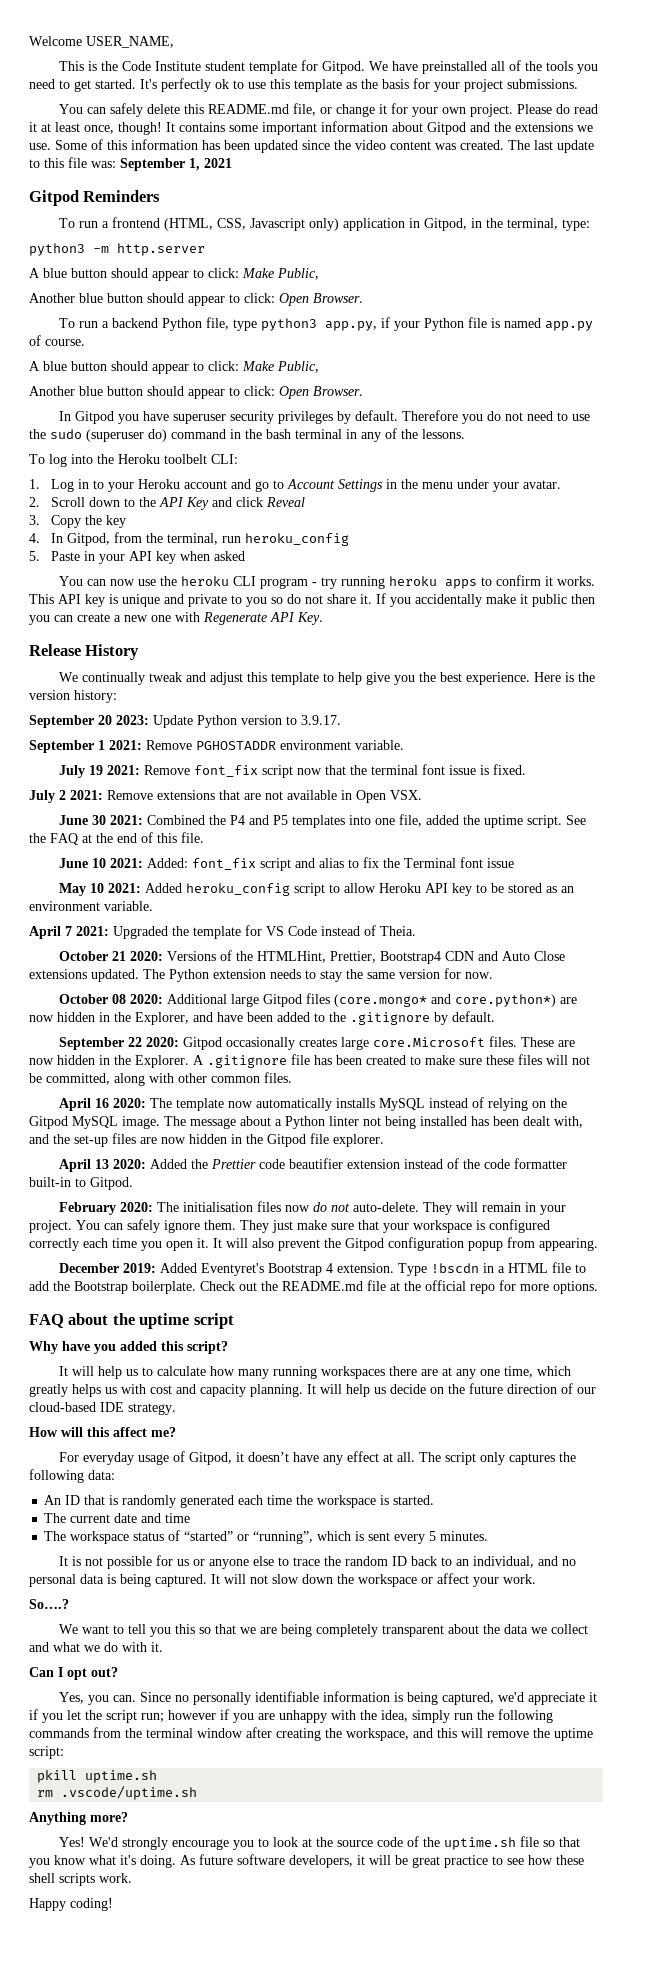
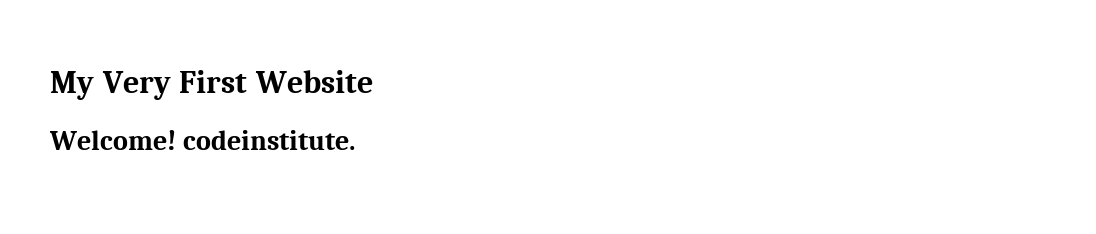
[29,36,174,48] [59,60,599,74] [29,78,578,92] [59,103,599,117] [29,121,593,135] [29,139,594,153] [29,157,232,171] [29,190,161,206] [59,217,591,231] [29,243,205,256] [29,268,319,281] [29,293,363,306] [59,317,594,331] [29,335,85,346] [29,361,319,374] [29,386,363,399] [59,410,591,424] [29,428,465,442] [29,454,238,467] [29,479,562,492] [29,497,306,510] [29,515,127,528] [29,532,350,546] [29,551,246,564] [59,575,596,589] [29,593,595,607] [29,612,323,625] [29,644,140,660] [59,672,596,685] [29,690,117,703] [29,715,341,728] [29,740,404,753] [59,764,527,778] [29,790,422,803] [59,814,587,828] [29,832,204,845] [59,857,515,871] [59,883,575,896] [29,901,153,911] [29,925,416,939] [59,950,566,964] [29,968,493,982] [59,993,578,1007] [29,1011,495,1025] [59,1036,576,1050] [29,1054,590,1068] [29,1072,292,1086] [59,1097,568,1111] [29,1116,583,1129] [29,1133,384,1147] [59,1158,568,1172] [29,1177,133,1190] [59,1201,567,1215] [29,1219,550,1233] [29,1237,598,1251] [59,1262,587,1276] [29,1280,598,1294] [29,1313,234,1329] [29,1341,228,1354] [59,1366,572,1379] [29,1383,596,1397] [29,1402,176,1415] [29,1427,176,1437] [59,1451,577,1465] [29,1469,115,1483] [44,1495,435,1508] [44,1513,191,1523] [44,1530,489,1544] [59,1555,577,1569] [29,1573,536,1587] [29,1599,69,1609] [59,1624,589,1637] [29,1642,163,1652] [29,1667,118,1680] [59,1691,598,1705] [29,1709,553,1723] [29,1727,593,1741] [29,1746,64,1759] [37,1770,158,1783] [37,1786,198,1800] [29,1812,128,1825] [59,1836,581,1850] [29,1854,584,1868] [29,1873,132,1886] [29,1898,113,1911] Welcome USER_NAME, // This is the Code Institute student template for Gitpod. We have preinstalled all of the tools you need to get started. It's perfectly ok to use this template as the basis for your project submissions. // You can safely delete this README.md file, or change it for your own project. Please do read it at least once, though! It contains some important information about Gitpod and the extensions we use. Some of this information has been updated since the video content was created. The last update to this file was: September 1, 2021 // Gitpod Reminders // To run a frontend (HTML, CSS, Javascript only) application in Gitpod, in the terminal, type: // python3 -m http.server // A blue button should appear to click: Make Public, // Another blue button should appear to click: Open Browser. // To run a backend Python file, type python3 app.py, if your Python file is named app.py of course. // A blue button should appear to click: Make Public, // Another blue button should appear to click: Open Browser. // In Gitpod you have superuser security privileges by default. Therefore you do not need to use the sudo (superuser do) command in the bash terminal in any of the lessons. // To log into the Heroku toolbelt CLI: // 1. Log in to your Heroku account and go to Account Settings in the menu under your avatar. // 2. Scroll down to the API Key and click Reveal // 3. Copy the key // 4. In Gitpod, from the terminal, run heroku_config // 5. Paste in your API key when asked // You can now use the heroku CLI program - try running heroku apps to confirm it works. This API key is unique and private to you so do not share it. If you accidentally make it public then you can create a new one with Regenerate API Key. // Release History // We continually tweak and adjust this template to help give you the best experience. Here is the version history: // September 20 2023: Update Python version to 3.9.17. // September 1 2021: Remove PGHOSTADDR environment variable. // July 19 2021: Remove font_fix script now that the terminal font issue is fixed. // July 2 2021: Remove extensions that are not available in Open VSX. // June 30 2021: Combined the P4 and P5 templates into one file, added the uptime script. See the FAQ at the end of this file. // June 10 2021: Added: font_fix script and alias to fix the Terminal font issue // May 10 2021: Added heroku_config script to allow Heroku API key to be stored as an environment variable. // April 7 2021: Upgraded the template for VS Code instead of Theia. // October 21 2020: Versions of the HTMLHint, Prettier, Bootstrap4 CDN and Auto Close extensions updated. The Python extension needs to stay the same version for now. // October 08 2020: Additional large Gitpod files (core.mongo* and core.python*) are now hidden in the Explorer, and have been added to the .gitignore by default. // September 22 2020: Gitpod occasionally creates large core.Microsoft files. These are now hidden in the Explorer. A .gitignore file has been created to make sure these files will not be committed, along with other common files. // April 16 2020: The template now automatically installs MySQL instead of relying on the Gitpod MySQL image. The message about a Python linter not being installed has been dealt with, and the set-up files are now hidden in the Gitpod file explorer. // April 13 2020: Added the Prettier code beautifier extension instead of the code formatter built-in to Gitpod. // February 2020: The initialisation files now do not auto-delete. They will remain in your project. You can safely ignore them. They just make sure that your workspace is configured correctly each time you open it. It will also prevent the Gitpod configuration popup from appearing. // December 2019: Added Eventyret's Bootstrap 4 extension. Type !bscdn in a HTML file to add the Bootstrap boilerplate. Check out the README.md file at the official repo for more options. // FAQ about the uptime script // Why have you added this script? // It will help us to calculate how many running workspaces there are at any one time, which greatly helps us with cost and capacity planning. It will help us decide on the future direction of our cloud-based IDE strategy. // How will this affect me? // For everyday usage of Gitpod, it doesn’t have any effect at all. The script only captures the following data: // An ID that is randomly generated each time the workspace is started. // The current date and time // The workspace status of “started” or “running”, which is sent every 5 minutes. // It is not possible for us or anyone else to trace the random ID back to an individual, and no personal data is being captured. It will not slow down the workspace or affect your work. // So….? // We want to tell you this so that we are being completely transparent about the data we collect and what we do with it. // Can I opt out? // Yes, you can. Since no personally identifiable information is being captured, we'd appreciate it if you let the script run; however if you are unhappy with the idea, simply run the following commands from the terminal window after creating the workspace, and this will remove the uptime script: // pkill uptime.sh // rm .vscode/uptime.sh // Anything more? // Yes! We'd strongly encourage you to look at the source code of the uptime.sh file so that you know what it's doing. As future software developers, it will be great practice to see how these shell scripts work. // Happy coding! -> [50,70,373,100] [49,130,356,150] My Very First Website // Welcome! codeinstitute.

